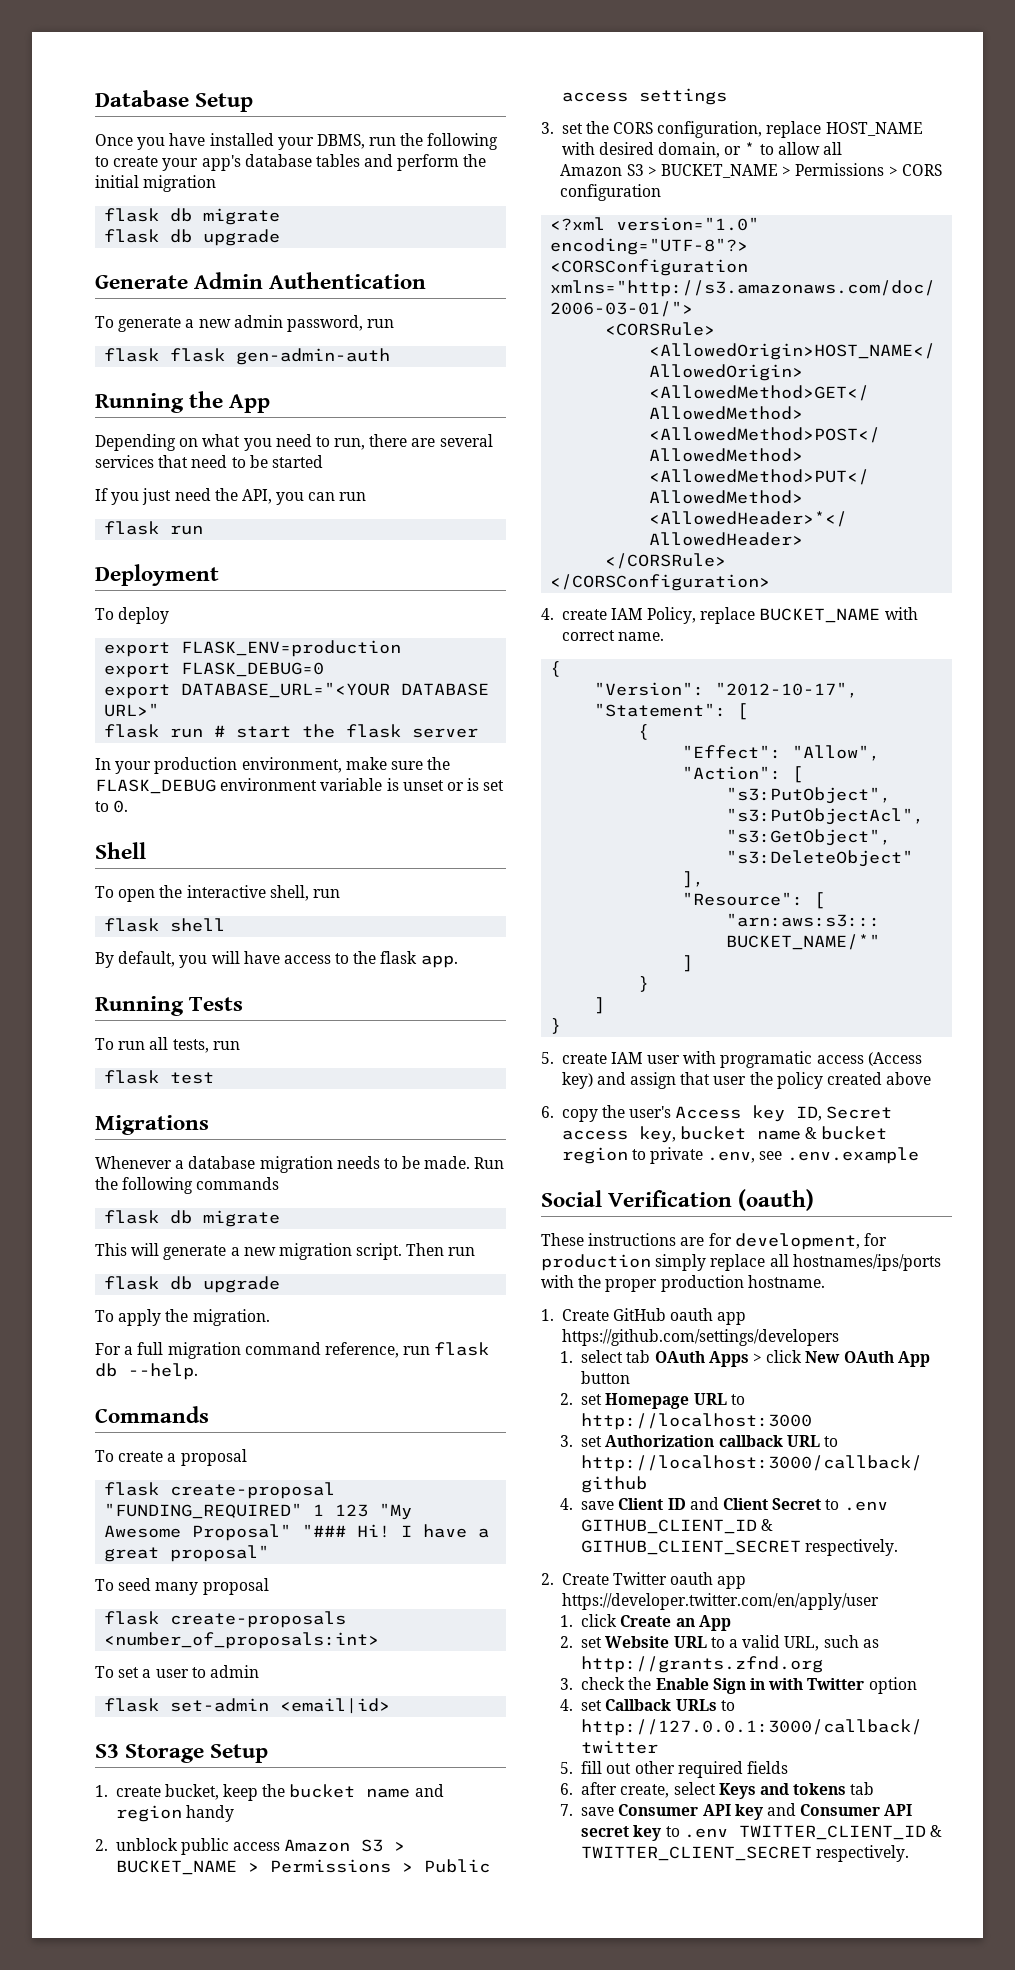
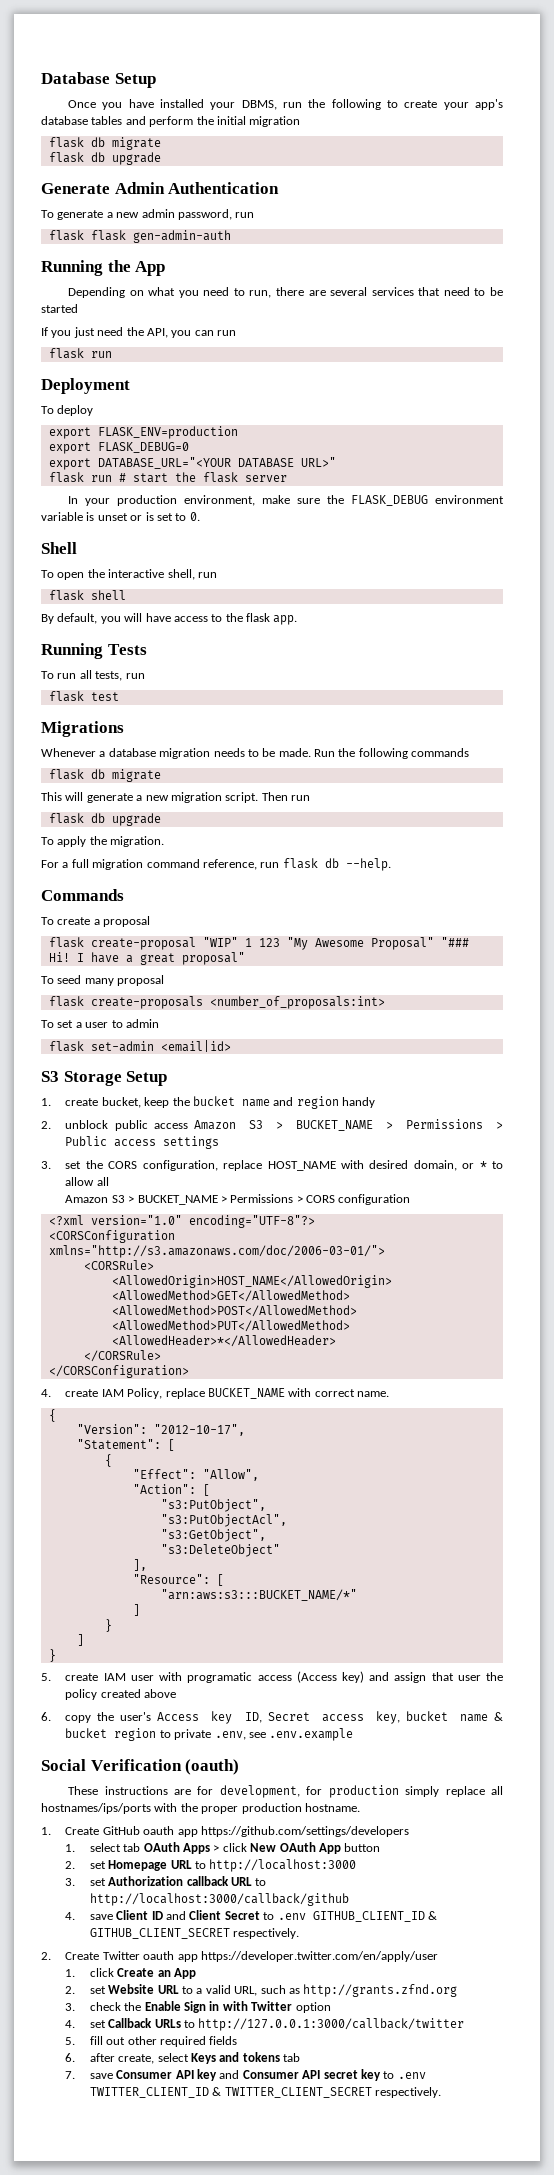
[104,1503,303,1519] "FUNDING_REQUIRED" -> [202,937,238,947] "WIP"

